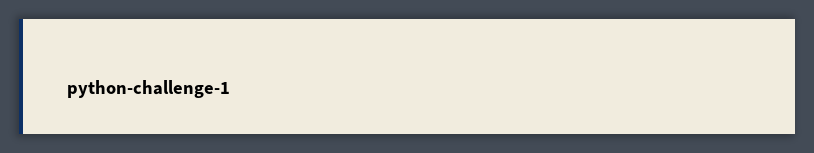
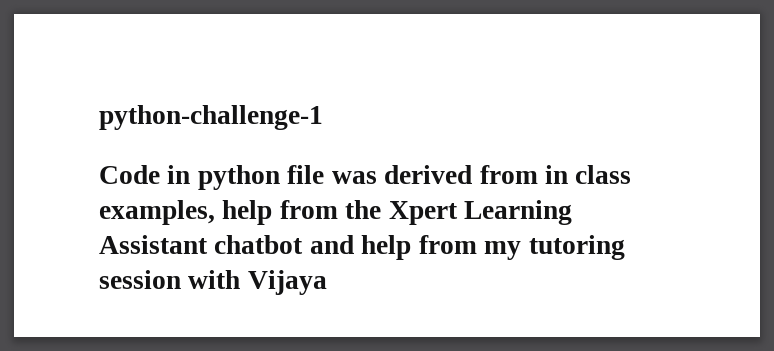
(230, 89) none -> [99,165,632,190] [99,200,573,225] [99,235,625,260] [99,270,327,295] // Code in python file was derived from in class examples, help from the Xpert Learning Assistant chatbot and help from my tutoring session with Vijaya

